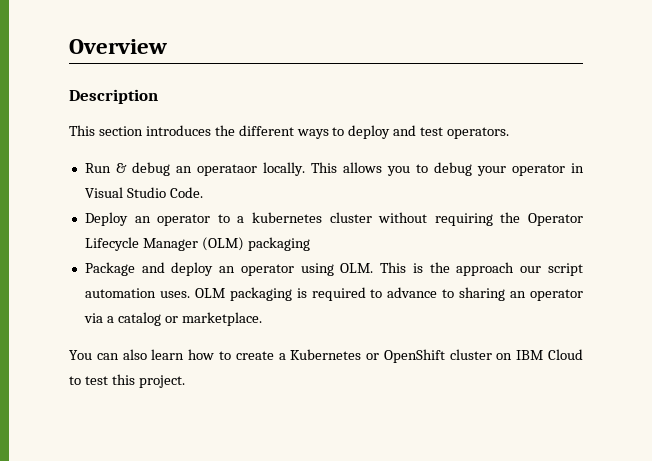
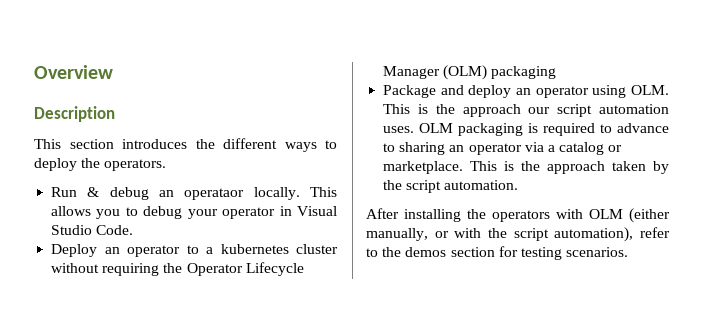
[393,125,444,136] and test -> [81,158,101,168] the
[69,349,583,363] [69,374,185,388] // You can also learn how to create a Kubernetes or OpenShift cluster on IBM Cloud to test this project. -> [470,161,669,174] [383,180,519,193] [366,208,670,223] [366,227,670,242] [366,246,629,260] This is the approach taken by the script automation. // After installing the operators with OLM (either manually, or with the script automation), refer to the demos section for testing scenarios.

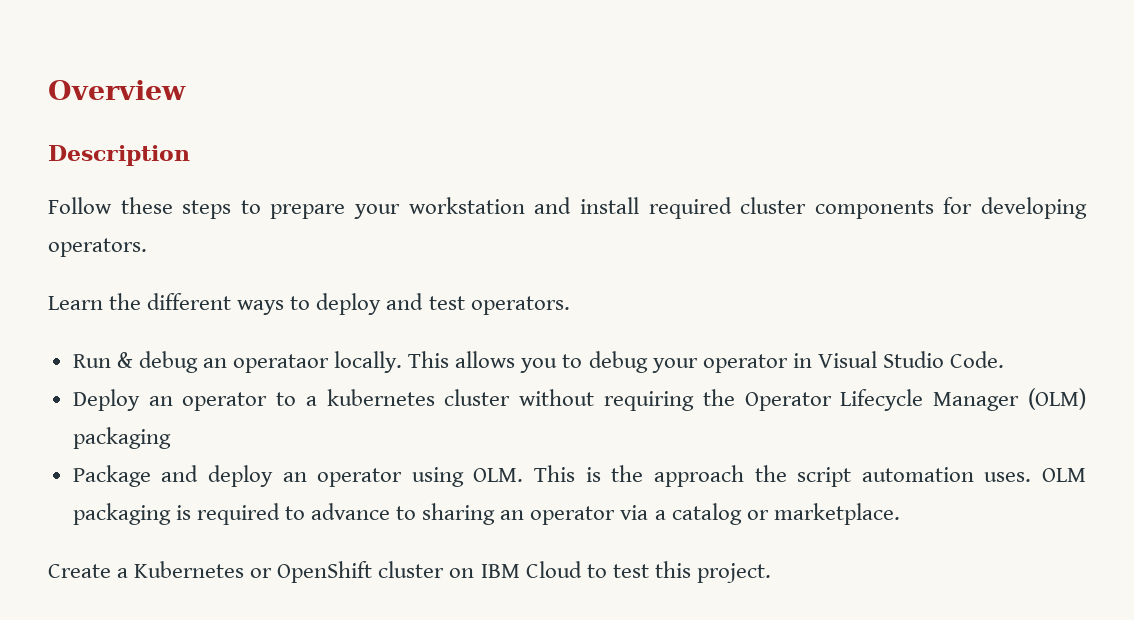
[34,139,187,149] This section introduces -> [48,197,1088,219] [48,238,147,257] [48,296,103,310] Follow these steps to prepare your workstation and install required cluster components for developing operators. // Learn
[81,158,101,168] the -> [386,293,465,310] and test
[528,107,551,114] our -> [754,465,787,482] the
[470,161,669,174] [383,180,519,193] [366,208,670,223] [366,227,670,242] [366,246,629,260] This is the approach taken by the script automation. // After installing the operators with OLM (either manually, or with the script automation), refer to the demos section for testing scenarios. -> [48,561,771,583] // Create a Kubernetes or OpenShift cluster on IBM Cloud to test this project.

